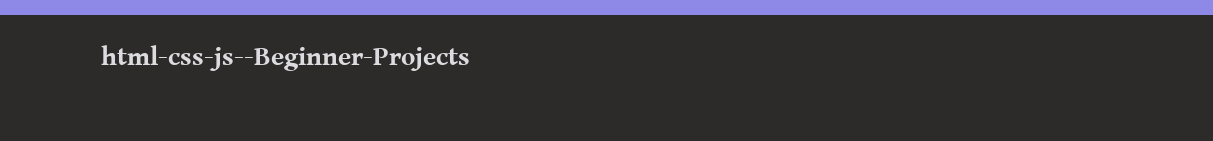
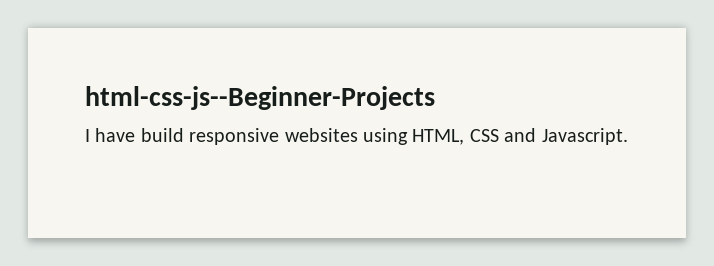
(470, 58) none -> [85,128,628,145] // I have build responsive websites using HTML, CSS and Javascript.

